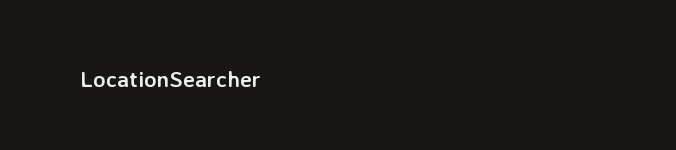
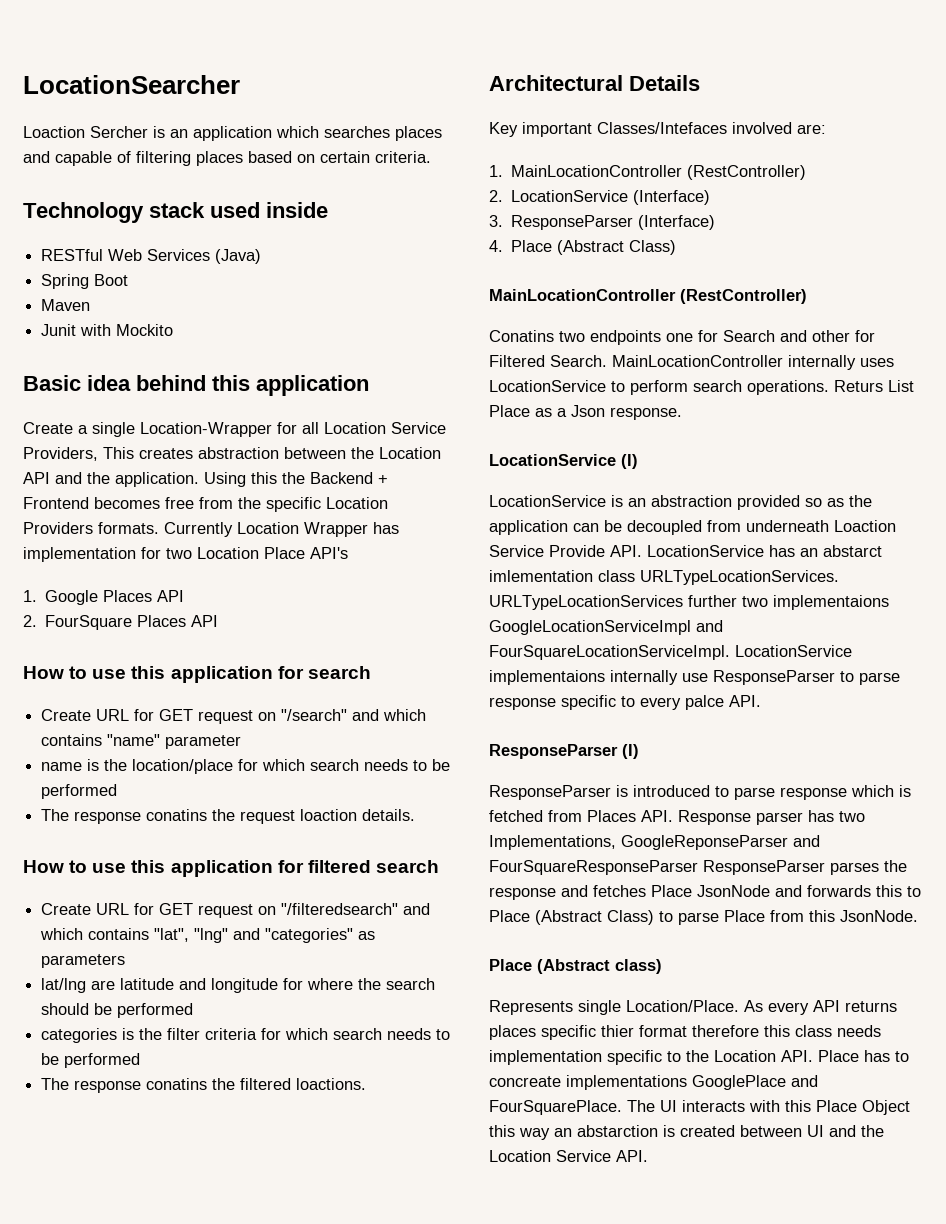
(261, 79) none -> [23,126,442,141] [23,151,431,166] [23,202,328,223] [41,249,262,264] [41,274,129,289] [41,299,91,311] [41,324,174,336] [23,375,369,396] [23,422,446,437] [23,447,441,461] [23,472,388,487] [23,497,388,512] [23,522,399,537] [23,547,348,562] [23,590,185,605] [23,615,219,630] [23,666,371,683] [41,709,427,724] [41,734,242,749] [41,759,451,774] [41,784,118,799] [41,809,416,824] [23,860,439,877] [41,903,431,918] [40,928,376,943] [41,954,126,968] [41,978,436,993] [41,1003,194,1018] [41,1028,451,1043] [41,1053,141,1068] [41,1078,367,1093] [489,75,700,91] [489,122,826,137] [489,165,807,180] [489,190,711,205] [489,215,716,230] [489,240,677,255] [489,289,807,304] [489,330,875,345] [489,355,894,370] [489,380,914,395] [489,405,682,420] [489,454,638,469] [489,495,872,510] [489,520,896,535] [489,545,882,557] [489,570,839,585] [489,595,889,610] [489,620,723,635] [489,645,852,660] [489,670,900,685] [489,695,761,710] [489,744,639,759] [489,785,911,800] [489,810,865,825] [489,835,820,850] [489,860,907,875] [489,885,921,900] [489,910,918,925] [489,959,662,974] [489,1000,897,1015] [489,1025,881,1040] [489,1050,909,1065] [489,1075,818,1090] [489,1100,910,1115] [489,1125,884,1140] [489,1150,648,1162] // Loaction Sercher is an application which searches places and capable of filtering places based on certain criteria. // Technology stack used inside // RESTful Web Services (Java) // Spring Boot // Maven // Junit with Mockito // Basic idea behind this application // Create a single Location-Wrapper for all Location Service Providers, This creates abstraction between the Location API and the application. Using this the Backend + Frontend becomes free from the specific Location Providers formats. Currently Location Wrapper has implementation for two Location Place API's // 1. Google Places API // 2. FourSquare Places API // How to use this application for search // Create URL for GET request on "/search" and which contains "name" parameter // name is the location/place for which search needs to be performed // The response conatins the request loaction details. // How to use this application for filtered search // Create URL for GET request on "/filteredsearch" and which contains "lat", "lng" and "categories" as parameters // lat/lng are latitude and longitude for where the search should be performed // categories is the filter criteria for which search needs to be performed // The response conatins the filtered loactions. // Architectural Details // Key important Classes/Intefaces involved are: // 1. MainLocationController (RestController) // 2. LocationService (Interface) // 3. ResponseParser (Interface) // 4. Place (Abstract Class) // MainLocationController (RestController) // Conatins two endpoints one for Search and other for Filtered Search. MainLocationController internally uses LocationService to perform search operations. Returs List Place as a Json response. // LocationService (I) // LocationService is an abstraction provided so as the application can be decoupled from underneath Loaction Service Provide API. LocationService has an abstarct imlementation class URLTypeLocationServices. URLTypeLocationServices further two implementaions GoogleLocationServiceImpl and FourSquareLocationServiceImpl. LocationService implementaions internally use ResponseParser to parse response specific to every palce API. // ResponseParser (I) // ResponseParser is introduced to parse response which is fetched from Places API. Response parser has two Implementations, GoogleReponseParser and FourSquareResponseParser ResponseParser parses the response and fetches Place JsonNode and forwards this to Place (Abstract Class) to parse Place from this JsonNode. // Place (Abstract class) // Represents single Location/Place. As every API returns places specific thier format therefore this class needs implementation specific to the Location API. Place has to concreate implementations GooglePlace and FourSquarePlace. The UI interacts with this Place Object this way an abstarction is created between UI and the Location Service API.

